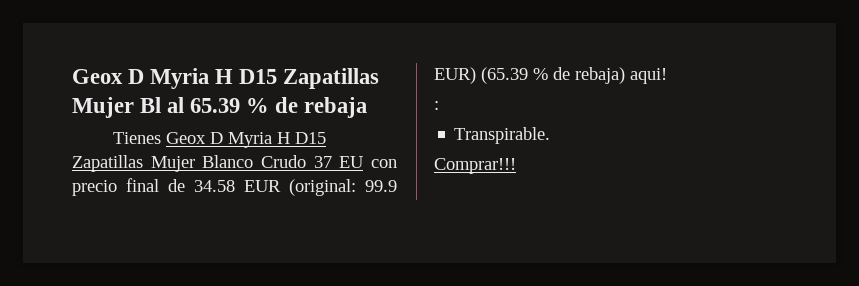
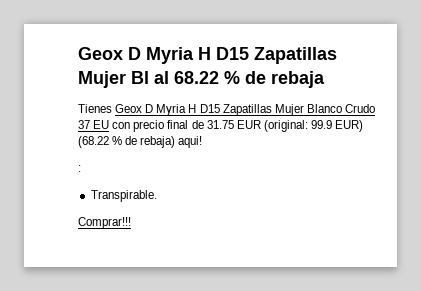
[190,98,241,113] 65.39 -> [174,71,219,84] 68.22
[194,180,235,192] 34.58 -> [206,120,234,129] 31.75
[481,67,528,84] (65.39 -> [78,136,109,148] (68.22

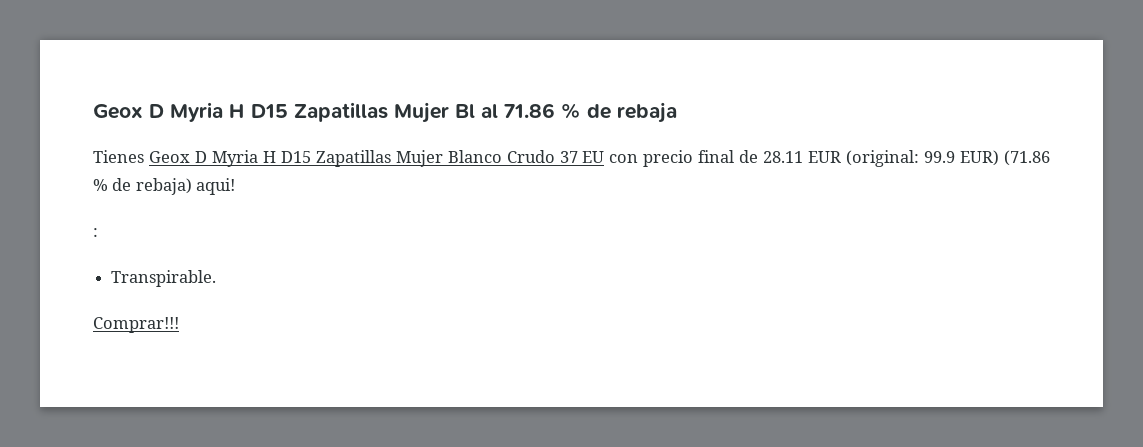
[174,71,219,84] 68.22 -> [504,103,555,118] 71.86
[206,120,234,129] 31.75 -> [763,151,804,163] 28.11
[78,136,109,148] (68.22 -> [1004,150,1051,166] (71.86

